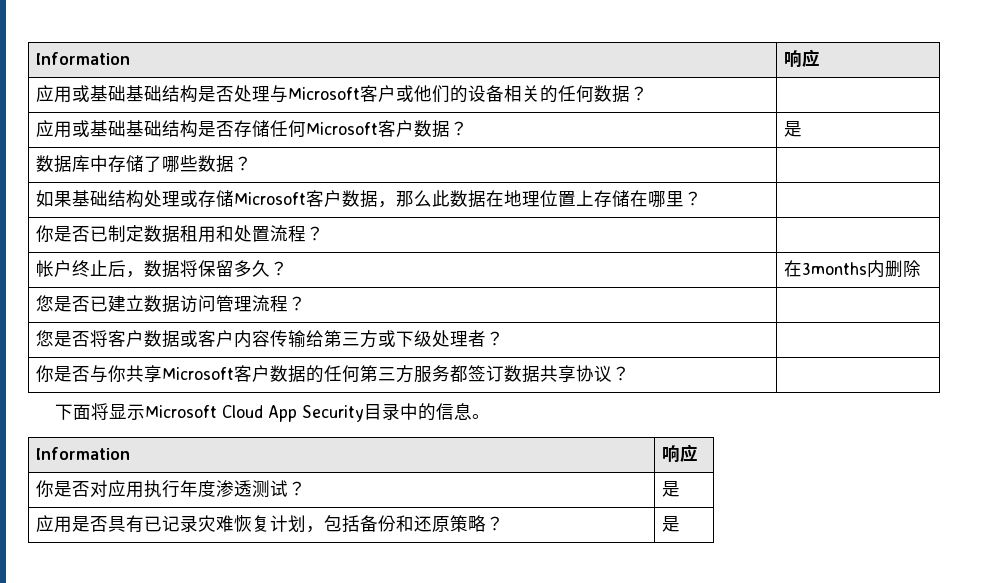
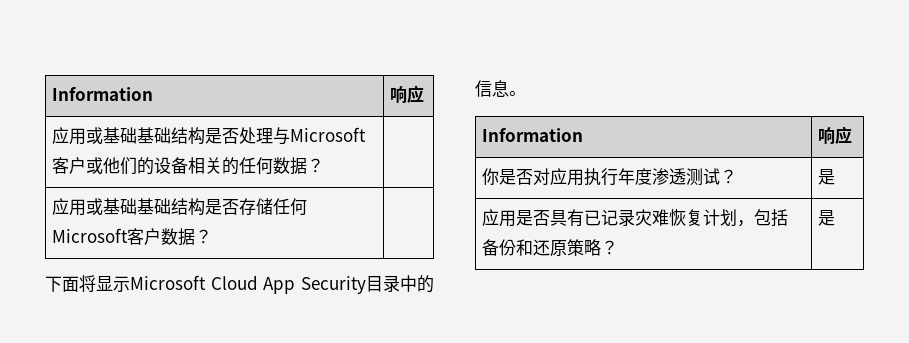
[784,121,803,137] [36,155,253,173] [36,190,703,208] [36,225,325,243] [36,260,289,278] [784,260,922,278] [36,295,307,313] [36,330,505,348] [36,365,631,383] | 是 // 数据库中存储了哪些数据？ | // 如果基础结构处理或存储Microsoft客户数据，那么此数据在地理位置上存储在哪里？ | // 你是否已制定数据租用和处置流程？ | // 帐户终止后，数据将保留多久？ | 在3months内删除 // 您是否已建立数据访问管理流程？ | // 您是否将客户数据或客户内容传输给第三方或下级处理者？ | // 你是否与你共享Microsoft客户数据的任何第三方服务都签订数据共享协议？ -> (213, 236) none

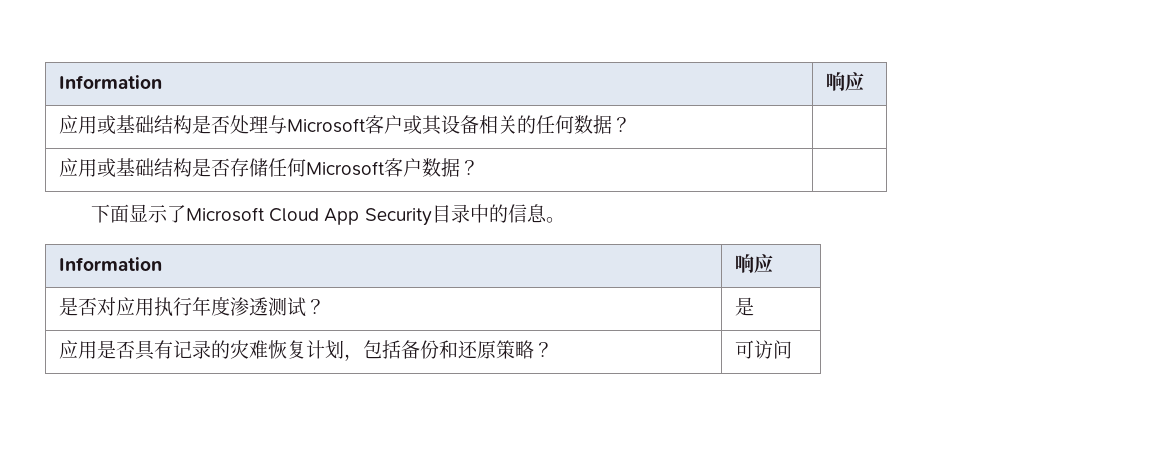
[137,127,172,144] 基础 -> (155, 124) none
[103,157,155,175] 他们的 -> [422,115,443,135] 其
[137,198,172,215] 基础 -> (155, 167) none
[79,275,130,292] 将显示 -> [129,204,187,223] 显示了
[482,168,500,185] 你 -> (774, 263) none
[584,209,636,226] 已记录 -> [173,340,231,359] 记录的
[818,210,836,226] 是 -> [735,340,793,359] 可访问

